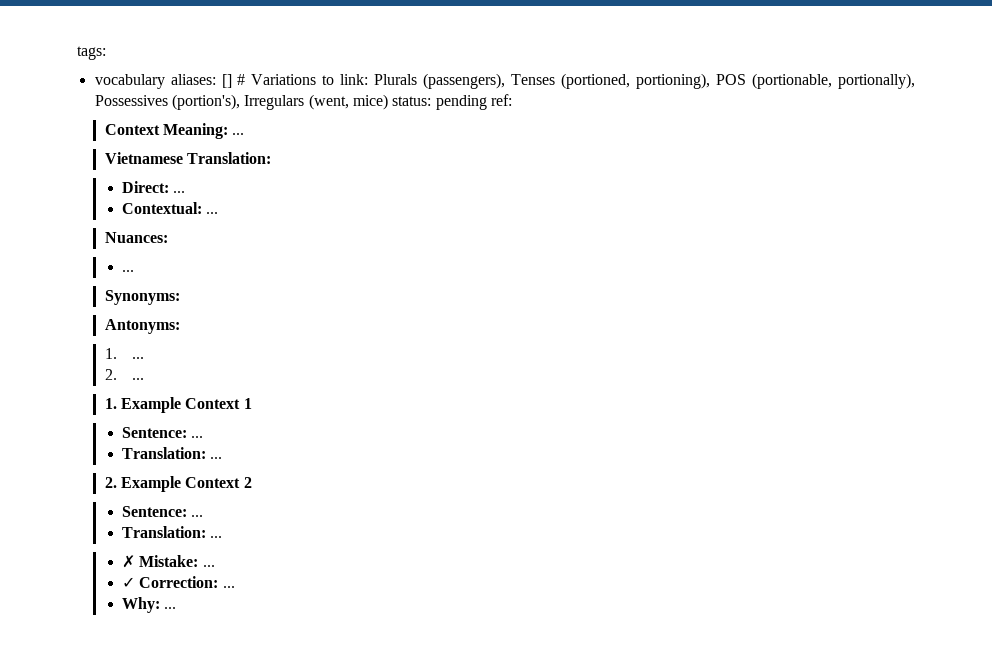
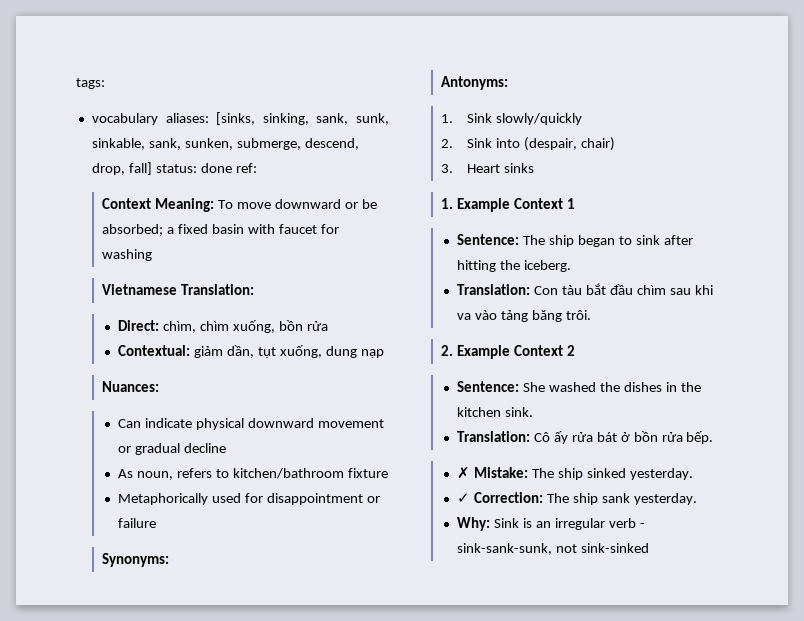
[221,73,915,89] [94,94,512,110] [104,123,245,139] [104,152,271,164] [122,181,186,193] [122,202,219,214] [104,232,168,243] [122,270,135,272] [] # Variations to link: Plurals (passengers), Tenses (portioned, portioning), POS (portionable, portionally), Possessives (portion's), Irregulars (went, mice) status: pending ref: // Context Meaning: ... // Vietnamese Translation: // Direct: ... // Contextual: ... // Nuances: // ... -> [216,112,390,125] [91,138,359,150] [91,162,257,175] [102,198,377,212] [102,224,339,236] [102,249,153,261] [102,284,255,295] [118,320,328,333] [118,345,384,358] [102,381,160,392] [118,418,384,430] [118,443,226,455] [118,468,388,480] [118,493,380,505] [118,518,157,528] [sinks, sinking, sank, sunk, sinkable, sank, sunken, submerge, descend, drop, fall] status: done ref: // Context Meaning: To move downward or be absorbed; a fixed basin with faucet for washing // Vietnamese Translation: // Direct: chìm, chìm xuống, bồn rửa // Contextual: giảm dần, tụt xuống, dung nạp // Nuances: // Can indicate physical downward movement or gradual decline // As noun, refers to kitchen/bathroom fixture // Metaphorically used for disappointment or failure
[132,357,145,359] [104,369,145,380] ... // 2. ... -> [467,113,583,125] [441,137,616,151] [441,163,535,173] Sink slowly/quickly // 2. Sink into (despair, chair) // 3. Heart sinks
[191,436,204,438] [122,447,223,459] ... // Translation: ... -> [523,235,693,247] [457,260,571,272] [457,283,713,295] [457,310,591,322] The ship began to sink after hitting the iceberg. // Translation: Con tàu bắt đầu chìm sau khi va vào tảng băng trôi.
[191,515,204,517] [122,526,223,538] [122,555,215,568] [122,576,235,588] [122,597,177,613] ... // Translation: ... // ✗ Mistake: ... // ✓ Correction: ... // Why: ... -> [523,382,701,392] [457,407,534,417] [457,431,714,444] [457,467,693,480] [457,492,697,505] [457,517,645,531] [457,543,649,555] She washed the dishes in the kitchen sink. // Translation: Cô ấy rửa bát ở bồn rửa bếp. // ✗ Mistake: The ship sinked yesterday. // ✓ Correction: The ship sank yesterday. // Why: Sink is an irregular verb - sink-sank-sunk, not sink-sinked

